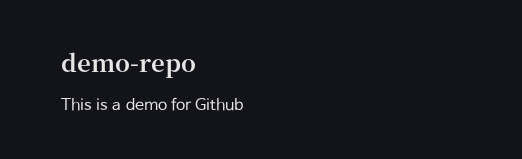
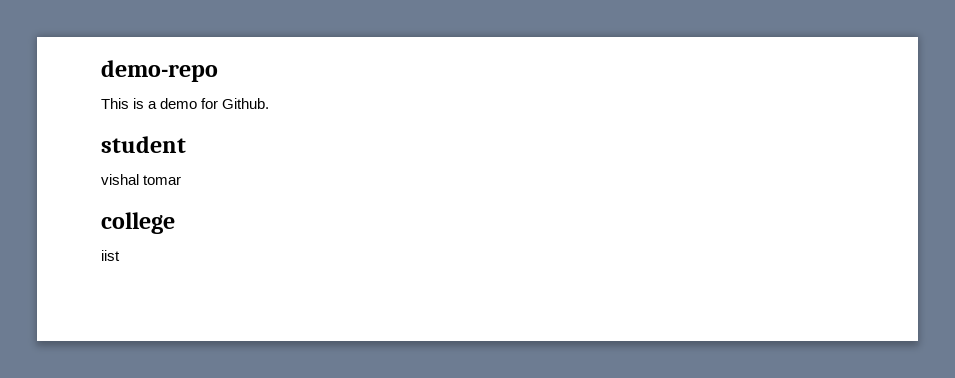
[194,98,243,111] Github -> [222,98,270,109] [101,136,186,153] [101,174,182,185] [101,212,175,234] [101,250,120,261] Github. // student // vishal tomar // college // iist

